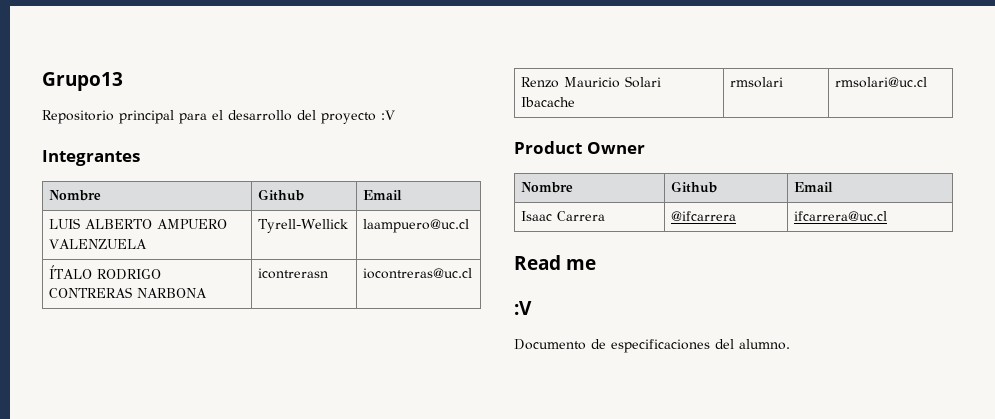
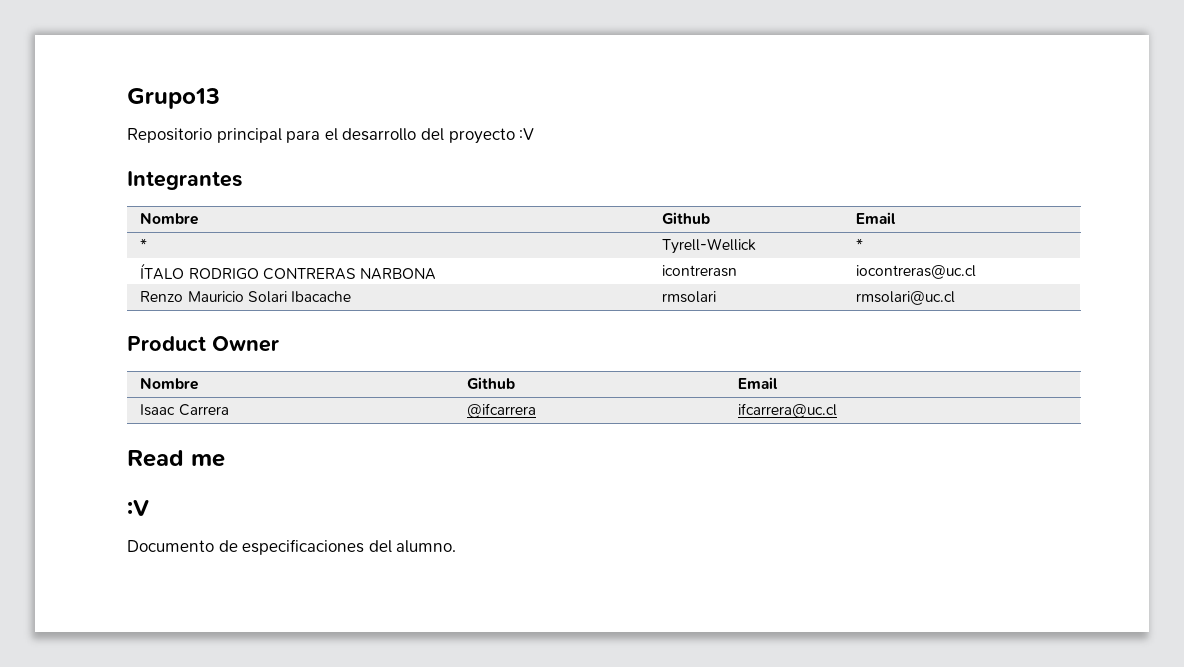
[48,218,227,229] [48,239,147,249] LUIS ALBERTO AMPUERO VALENZUELA -> [140,238,148,250] *
[362,219,469,233] laampuero@uc.cl -> [856,238,864,250] *

